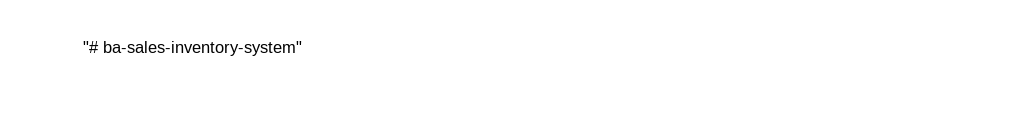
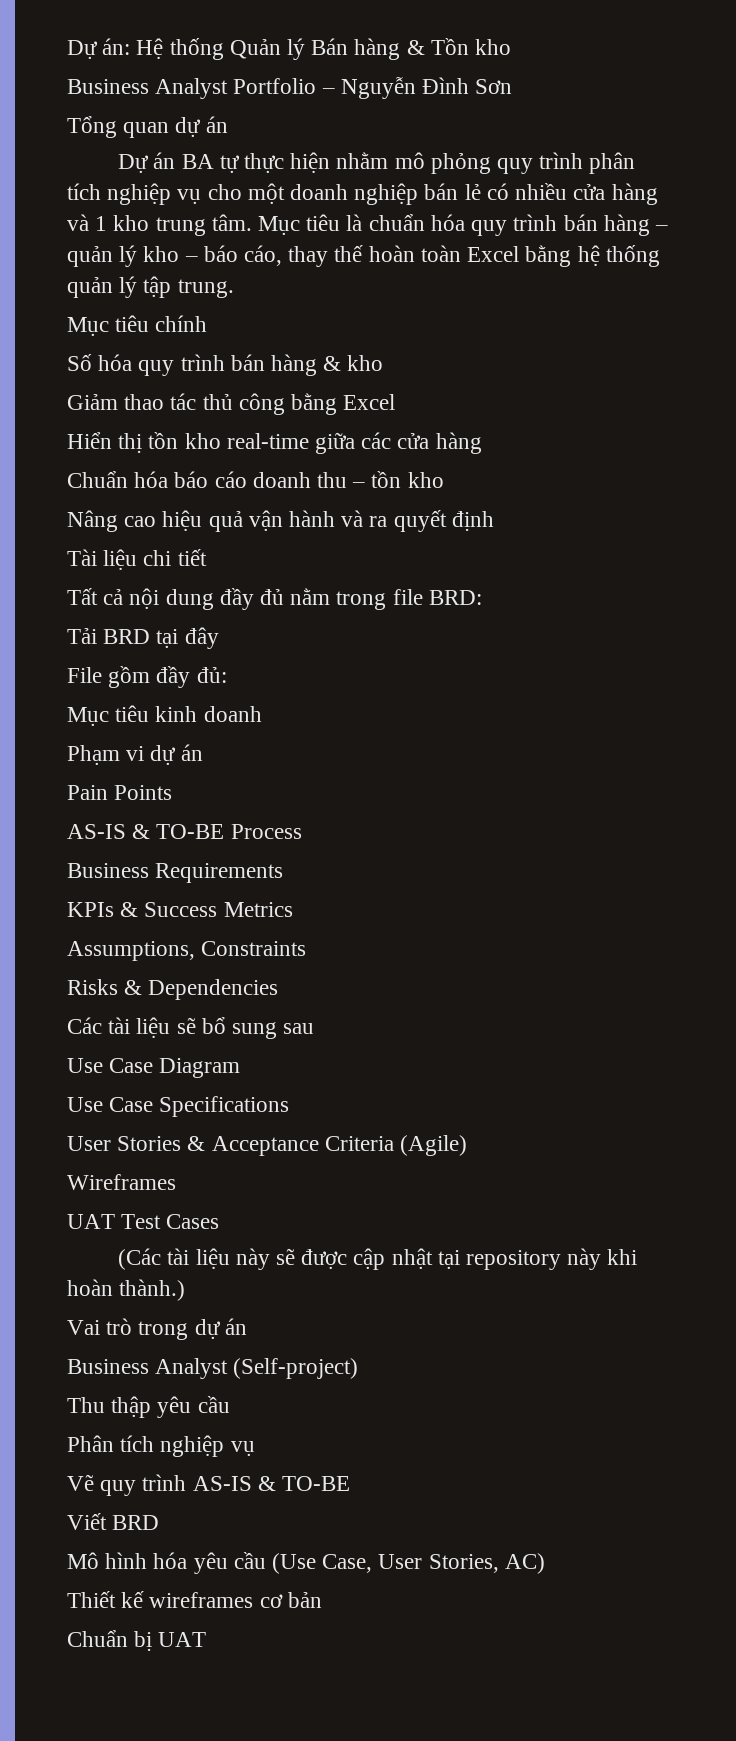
[83,41,302,56] "# ba-sales-inventory-system" -> [67,38,512,60] [67,77,513,99] [67,116,228,138] [118,152,636,174] [67,183,658,205] [67,214,668,236] [67,245,660,267] [67,276,234,298] [67,315,208,336] [67,354,384,376] [67,393,396,415] [67,432,482,454] [67,471,444,488] [67,510,494,532] [67,549,207,570] [67,588,482,610] [67,627,219,649] [67,666,227,688] [67,705,262,726] [67,744,203,765] [67,785,173,800] [67,824,302,839] [67,863,284,883] [67,902,293,917] [67,941,307,961] [67,979,279,1000] [67,1017,315,1039] [67,1058,241,1078] [67,1096,290,1117] [67,1135,468,1156] [67,1174,176,1190] [67,1214,220,1229] [118,1248,638,1270] [67,1279,186,1301] [67,1318,247,1340] [67,1358,359,1379] [67,1396,230,1418] [67,1435,255,1457] [67,1474,351,1496] [67,1513,160,1530] [67,1552,545,1574] [67,1591,322,1608] [67,1630,207,1651] Dự án: Hệ thống Quản lý Bán hàng & Tồn kho // Business Analyst Portfolio – Nguyễn Đình Sơn // Tổng quan dự án // Dự án BA tự thực hiện nhằm mô phỏng quy trình phân tích nghiệp vụ cho một doanh nghiệp bán lẻ có nhiều cửa hàng và 1 kho trung tâm. Mục tiêu là chuẩn hóa quy trình bán hàng – quản lý kho – báo cáo, thay thế hoàn toàn Excel bằng hệ thống quản lý tập trung. // Mục tiêu chính // Số hóa quy trình bán hàng & kho // Giảm thao tác thủ công bằng Excel // Hiển thị tồn kho real-time giữa các cửa hàng // Chuẩn hóa báo cáo doanh thu – tồn kho // Nâng cao hiệu quả vận hành và ra quyết định // Tài liệu chi tiết // Tất cả nội dung đầy đủ nằm trong file BRD: // Tải BRD tại đây // File gồm đầy đủ: // Mục tiêu kinh doanh // Phạm vi dự án // Pain Points // AS-IS & TO-BE Process // Business Requirements // KPIs & Success Metrics // Assumptions, Constraints // Risks & Dependencies // Các tài liệu sẽ bổ sung sau // Use Case Diagram // Use Case Specifications // User Stories & Acceptance Criteria (Agile) // Wireframes // UAT Test Cases // (Các tài liệu này sẽ được cập nhật tại repository này khi hoàn thành.) // Vai trò trong dự án // Business Analyst (Self-project) // Thu thập yêu cầu // Phân tích nghiệp vụ // Vẽ quy trình AS-IS & TO-BE // Viết BRD // Mô hình hóa yêu cầu (Use Case, User Stories, AC) // Thiết kế wireframes cơ bản // Chuẩn bị UAT

